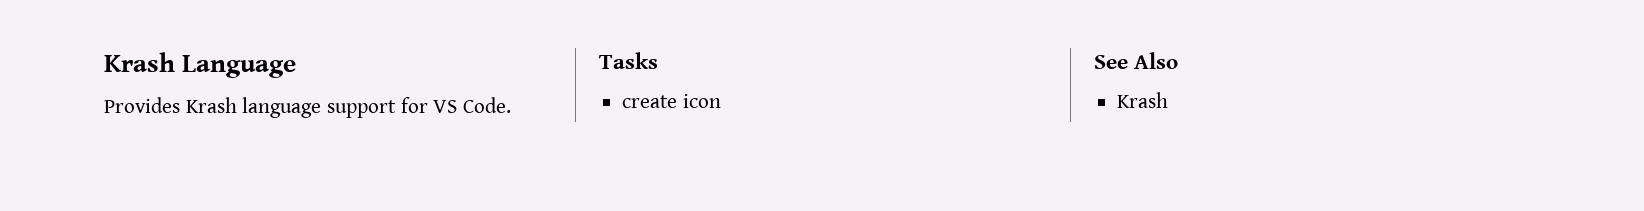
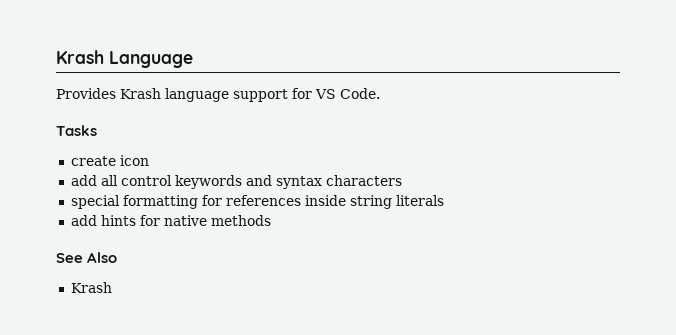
(721, 101) none -> [70,175,402,189] [70,195,444,209] [70,215,271,226] // add all control keywords and syntax characters // special formatting for references inside string literals // add hints for native methods

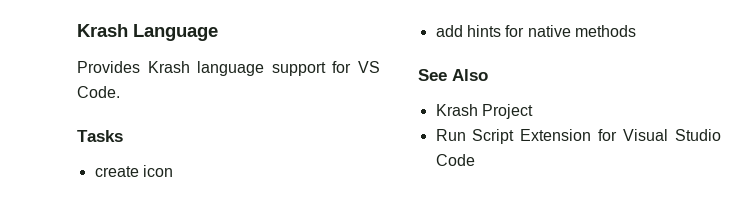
[70,175,402,189] [70,195,444,209] // add all control keywords and syntax characters // special formatting for references inside string literals -> (173, 171) none
(112, 287) none -> [481,104,533,119] [435,129,721,144] [435,154,475,166] Project // Run Script Extension for Visual Studio Code

